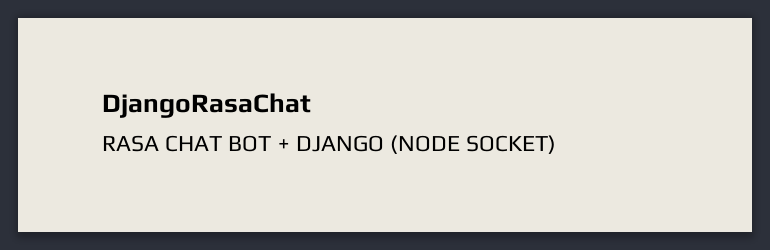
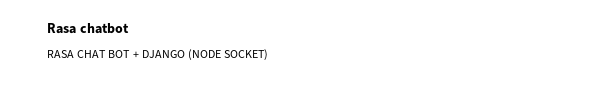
[102,93,311,118] DjangoRasaChat -> [47,23,129,34] Rasa chatbot

